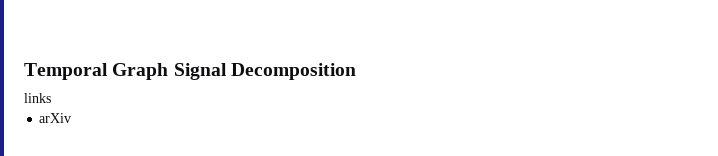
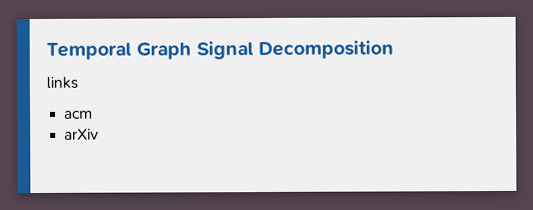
(51, 98) none -> [64,110,94,119] // acm

